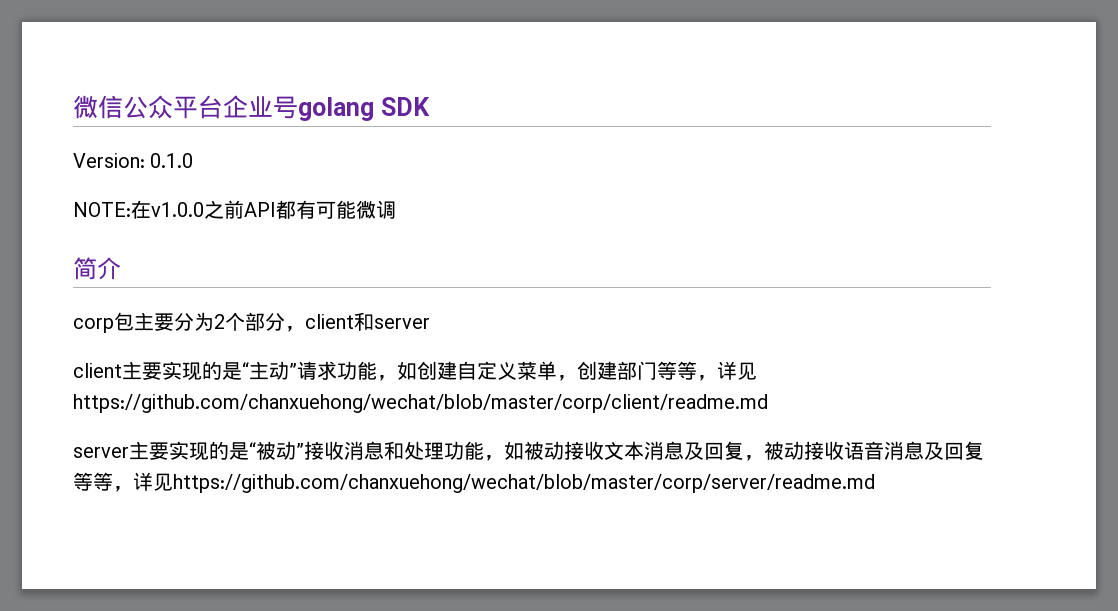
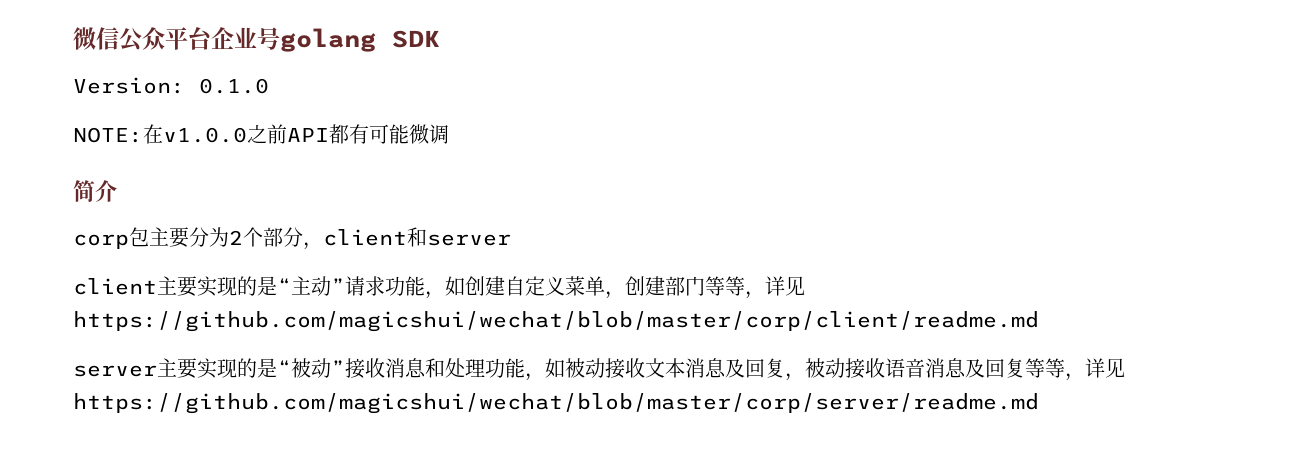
[73,394,768,413] https://github.com/chanxuehong/wechat/blob/master/corp/client/readme.md -> [73,311,1039,332] https://github.com/magicshui/wechat/blob/master/corp/client/readme.md
[173,474,875,493] https://github.com/chanxuehong/wechat/blob/master/corp/server/readme.md -> [73,393,1039,414] https://github.com/magicshui/wechat/blob/master/corp/server/readme.md

